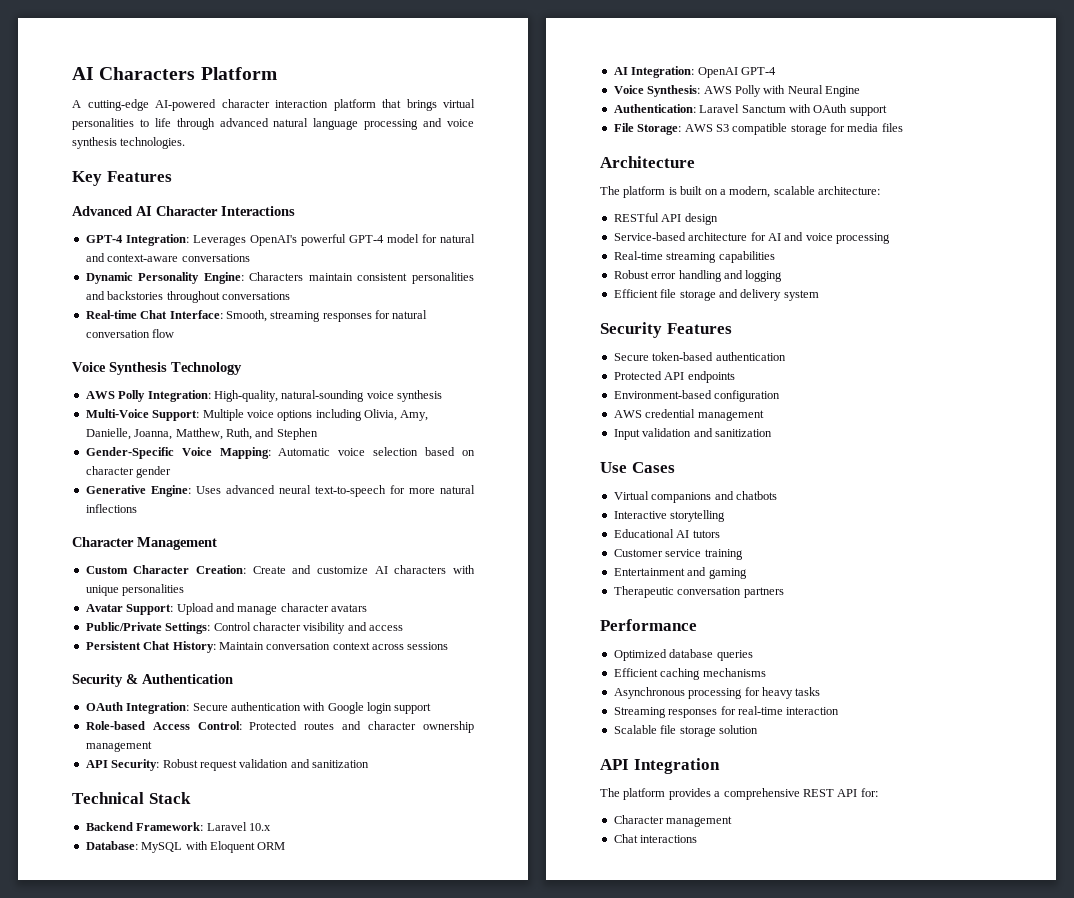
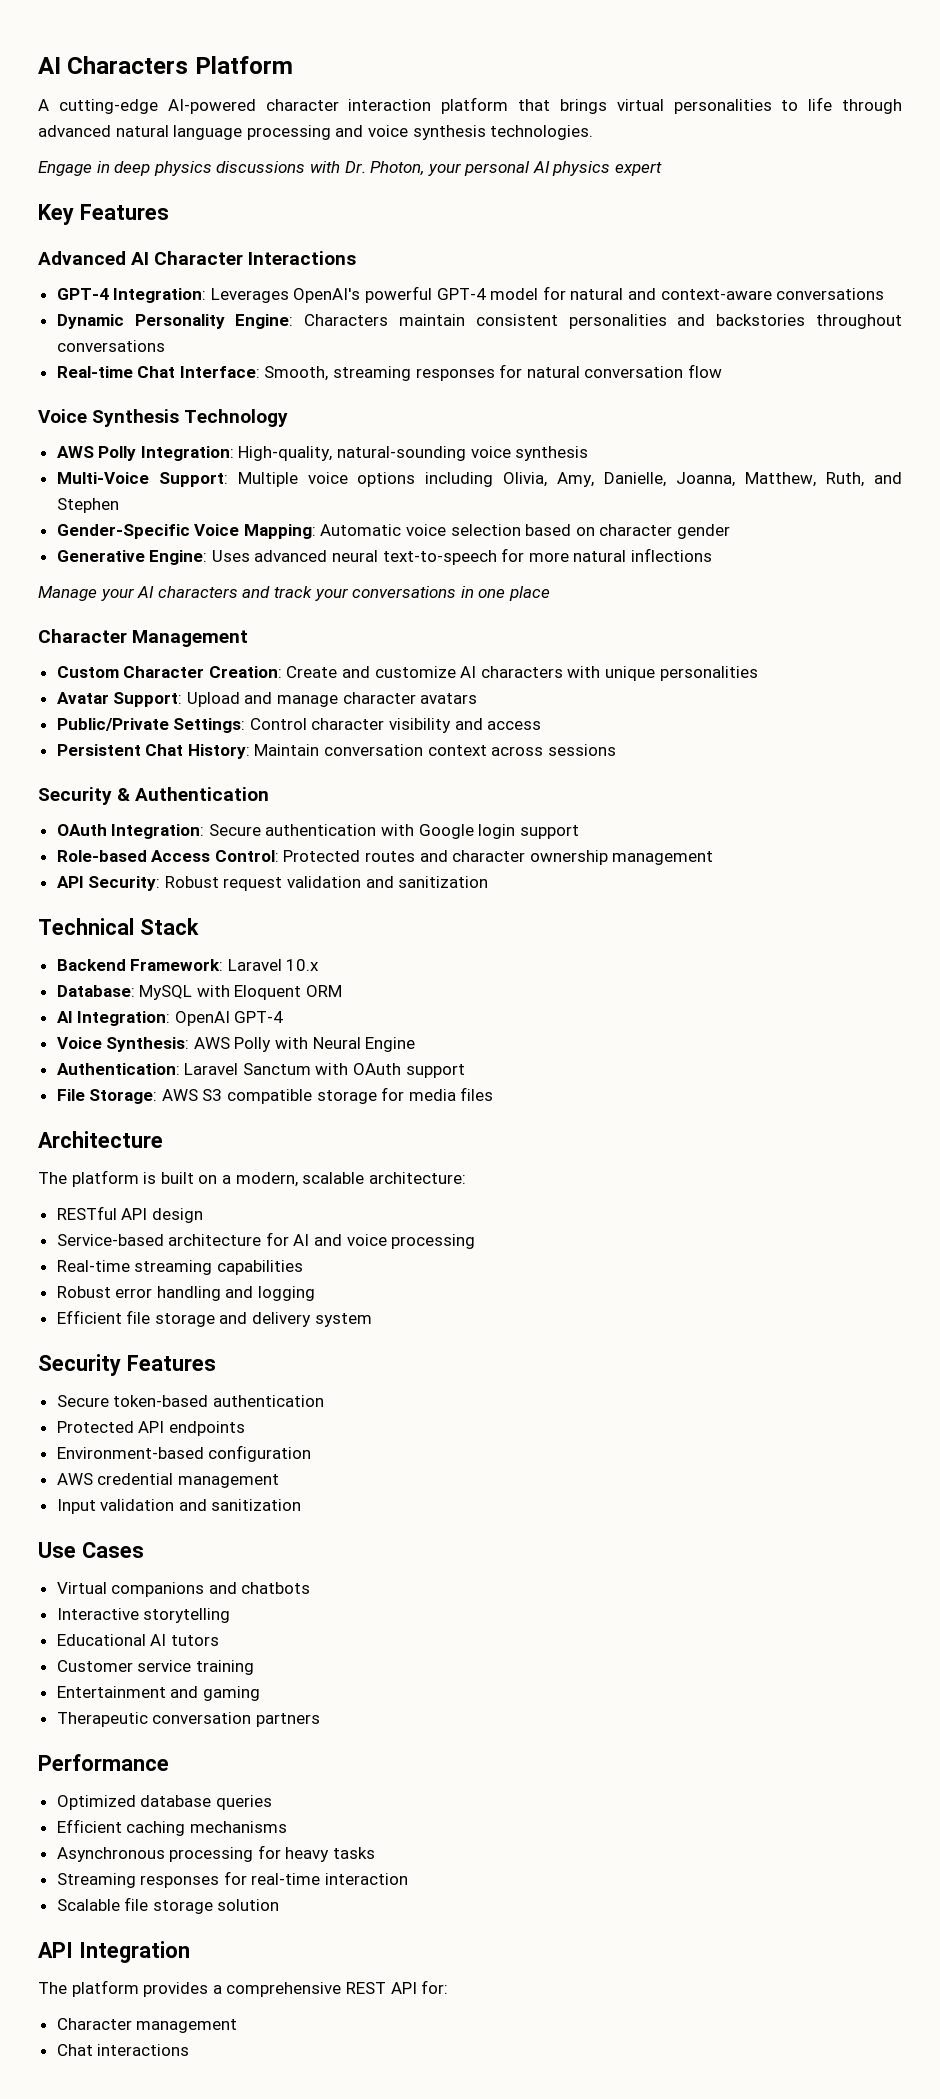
(186, 143) none -> [38,161,663,176] // Engage in deep physics discussions with Dr. Photon, your personal AI physics expert
(137, 508) none -> [38,586,550,601] // Manage your AI characters and track your conversations in one place

